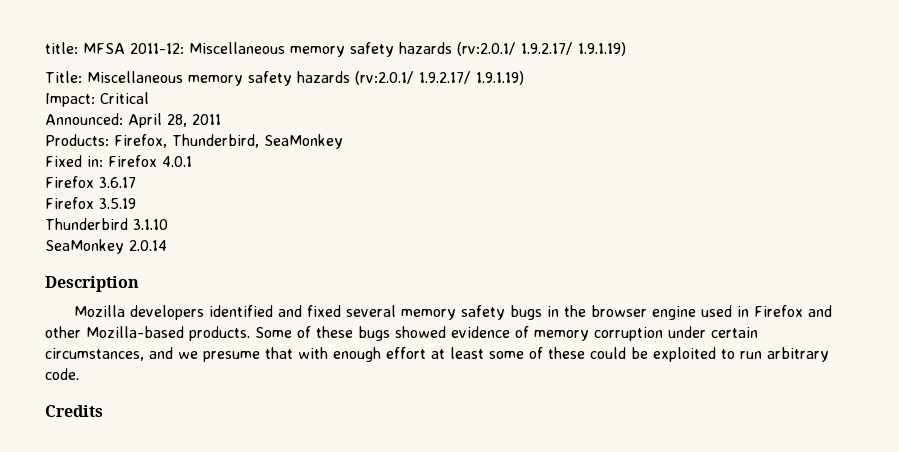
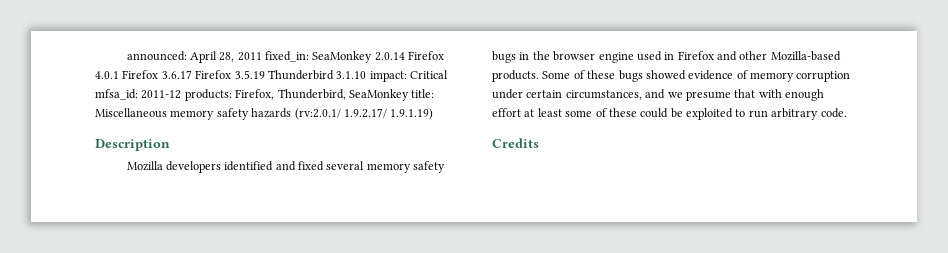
[45,42,626,57] [45,71,524,86] [45,92,149,107] [45,113,221,128] [45,134,343,149] [45,155,192,167] [45,176,136,188] [45,197,136,209] [45,218,168,230] [45,239,167,254] title: MFSA 2011-12: Miscellaneous memory safety hazards (rv:2.0.1/ 1.9.2.17/ 1.9.1.19) // Title: Miscellaneous memory safety hazards (rv:2.0.1/ 1.9.2.17/ 1.9.1.19) // Impact: Critical // Announced: April 28, 2011 // Products: Firefox, Thunderbird, SeaMonkey // Fixed in: Firefox 4.0.1 // Firefox 3.6.17 // Firefox 3.5.19 // Thunderbird 3.1.10 // SeaMonkey 2.0.14 -> [126,51,445,63] [95,70,448,82] [95,89,435,101] [95,108,434,120] announced: April 28, 2011 fixed_in: SeaMonkey 2.0.14 Firefox 4.0.1 Firefox 3.6.17 Firefox 3.5.19 Thunderbird 3.1.10 impact: Critical mfsa_id: 2011-12 products: Firefox, Thunderbird, SeaMonkey title: Miscellaneous memory safety hazards (rv:2.0.1/ 1.9.2.17/ 1.9.1.19)

